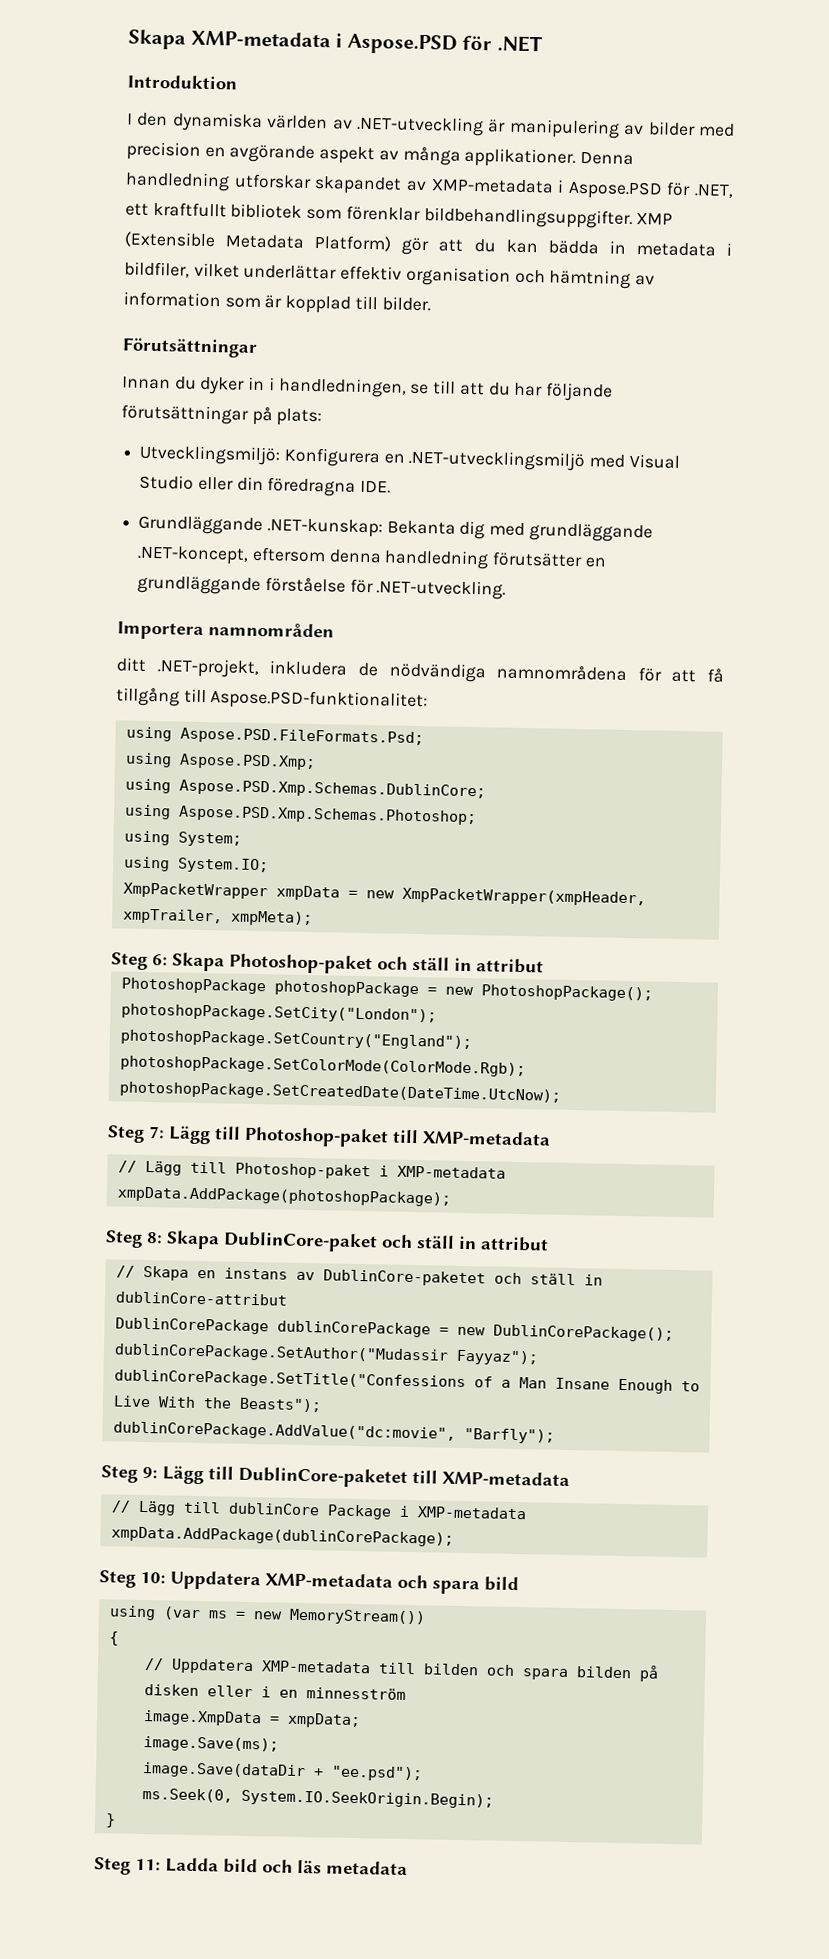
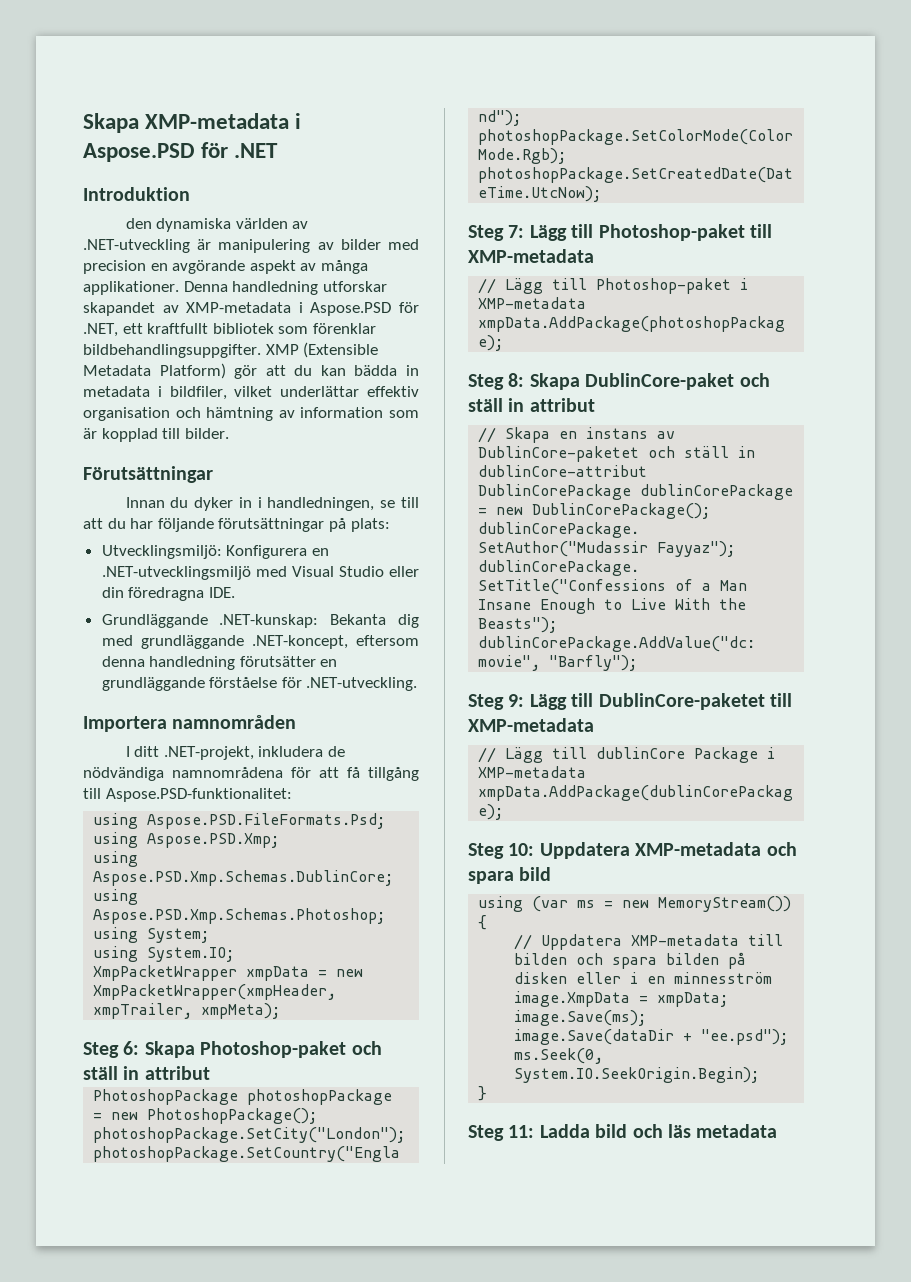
[127,113,133,125] I -> (190, 194) none
(334, 630) none -> [125,746,130,757] I

